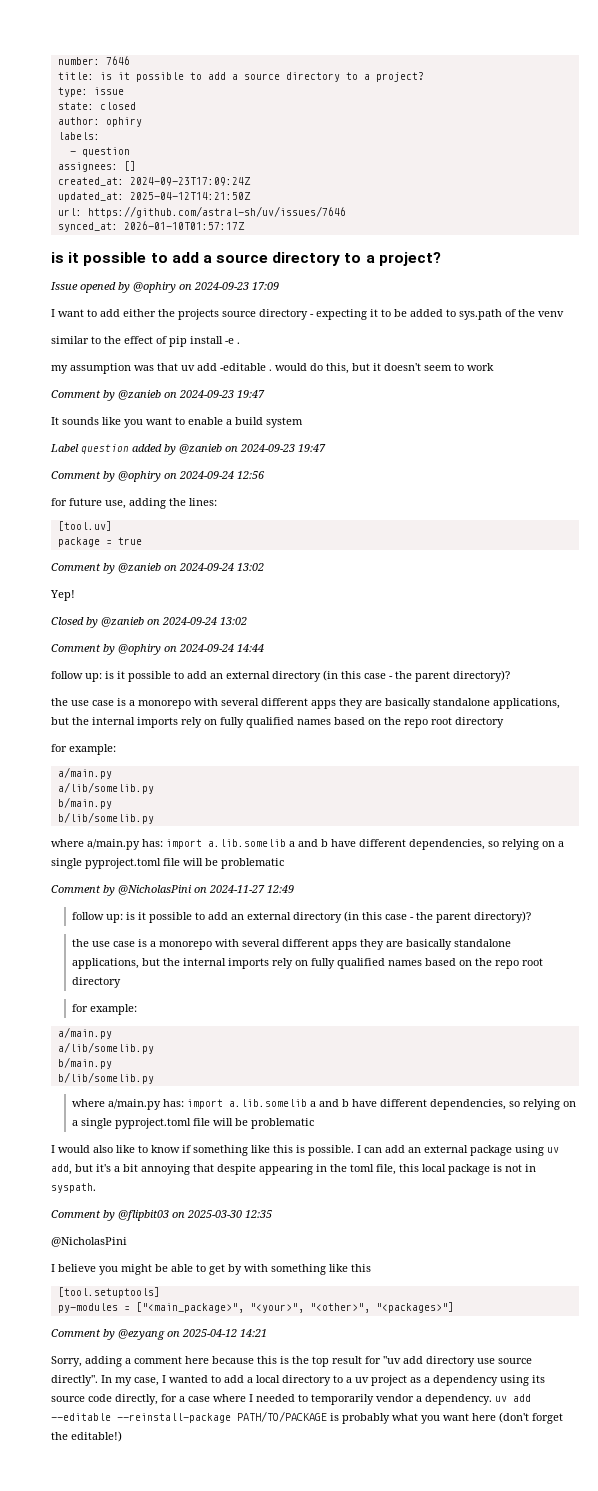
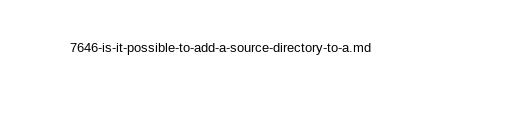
[57,56,130,65] [57,72,424,82] [57,87,124,97] [57,102,136,110] [57,117,142,127] [57,132,100,140] [69,147,130,157] [57,161,136,172] [57,177,251,186] [57,192,251,202] [57,206,346,218] [57,221,245,232] [51,252,441,266] [50,282,279,293] [51,309,564,320] [51,336,240,347] [51,363,494,374] [51,390,265,401] [51,417,303,428] [50,444,326,455] [51,471,265,482] [51,498,217,509] [57,521,112,531] [57,537,142,547] [51,563,264,574] [50,590,75,601] [51,617,247,628] [51,644,264,655] [51,670,510,682] [51,698,560,709] [51,717,504,728] [51,744,116,755] [57,767,112,779] [57,782,154,794] [57,797,112,809] [57,812,154,824] [51,839,564,850] [51,858,284,869] [51,885,294,896] [72,911,532,923] [72,939,512,950] [72,958,544,969] [72,977,122,988] [72,1004,138,1015] [57,1027,112,1039] [57,1042,154,1054] [57,1057,112,1069] [57,1072,154,1084] [72,1099,577,1110] [72,1118,315,1129] [51,1145,559,1156] [51,1164,536,1175] [51,1183,96,1193] [51,1210,272,1221] [51,1237,127,1247] [51,1264,371,1275] [57,1287,160,1298] [57,1302,454,1313] [51,1329,267,1340] [51,1356,532,1367] [51,1375,545,1386] [51,1394,531,1405] [51,1411,563,1424] [51,1431,122,1442] number: 7646 // title: is it possible to add a source directory to a project? // type: issue // state: closed // author: ophiry // labels: // - question // assignees: [] // created_at: 2024-09-23T17:09:24Z // updated_at: 2025-04-12T14:21:50Z // url: https://github.com/astral-sh/uv/issues/7646 // synced_at: 2026-01-10T01:57:17Z // is it possible to add a source directory to a project? // Issue opened by @ophiry on 2024-09-23 17:09 // I want to add either the projects source directory - expecting it to be added to sys.path of the venv // similar to the effect of pip install -e . // my assumption was that uv add -editable . would do this, but it doesn't seem to work // Comment by @zanieb on 2024-09-23 19:47 // It sounds like you want to enable a build system // Label question added by @zanieb on 2024-09-23 19:47 // Comment by @ophiry on 2024-09-24 12:56 // for future use, adding the lines: // [tool.uv] // package = true // Comment by @zanieb on 2024-09-24 13:02 // Yep! // Closed by @zanieb on 2024-09-24 13:02 // Comment by @ophiry on 2024-09-24 14:44 // follow up: is it possible to add an external directory (in this case - the parent directory)? // the use case is a monorepo with several different apps they are basically standalone applications, but the internal imports rely on fully qualified names based on the repo root directory // for example: // a/main.py // a/lib/somelib.py // b/main.py // b/lib/somelib.py // where a/main.py has: import a.lib.somelib a and b have different dependencies, so relying on a single pyproject.toml file will be problematic // Comment by @NicholasPini on 2024-11-27 12:49 // follow up: is it possible to add an external directory (in this case - the parent directory)? // the use case is a monorepo with several different apps they are basically standalone applications, but the internal imports rely on fully qualified names based on the repo root directory // for example: // a/main.py // a/lib/somelib.py // b/main.py // b/lib/somelib.py // where a/main.py has: import a.lib.somelib a and b have different dependencies, so relying on a single pyproject.toml file will be problematic // I would also like to know if something like this is possible. I can add an external package using uv add, but it's a bit annoying that despite appearing in the toml file, this local package is not in syspath. // Comment by @flipbit03 on 2025-03-30 12:35 // @NicholasPini // I believe you might be able to get by with something like this // [tool.setuptools] // py-modules = ["<main_package>", "<your>", "<other>", "<packages>"] // Comment by @ezyang on 2025-04-12 14:21 // Sorry, adding a comment here because this is the top result for "uv add directory use source directly". In my case, I wanted to add a local directory to a uv project as a dependency using its source code directly, for a case where I needed to temporarily vendor a dependency. uv add --editable --reinstall-package PATH/TO/PACKAGE is probably what you want here (don't forget the editable!) -> [70,43,371,55] 7646-is-it-possible-to-add-a-source-directory-to-a.md

